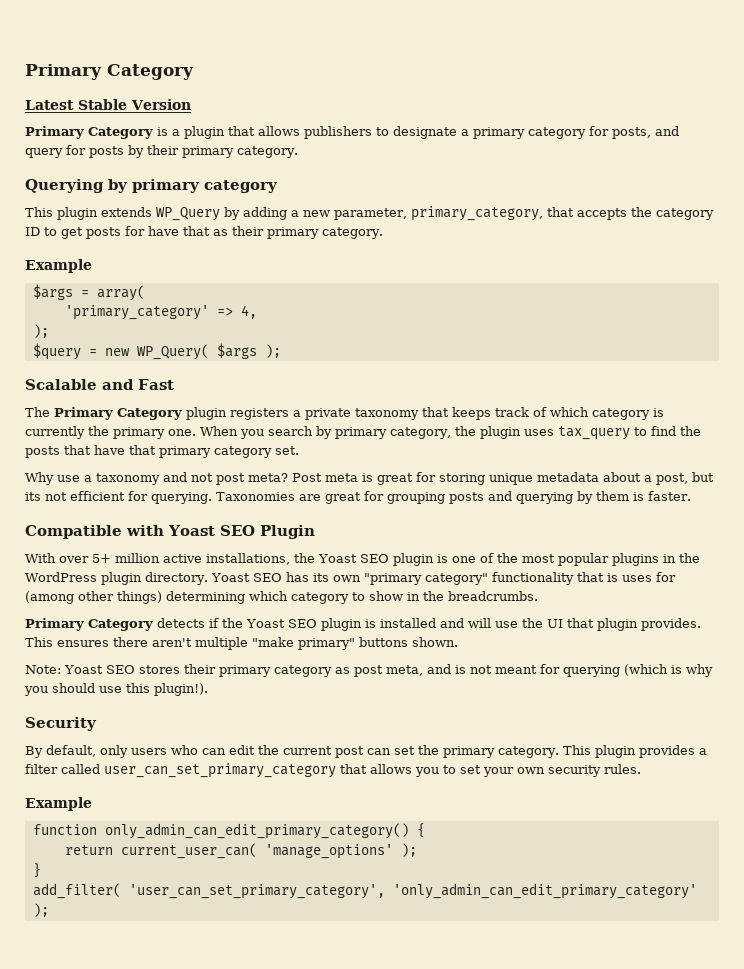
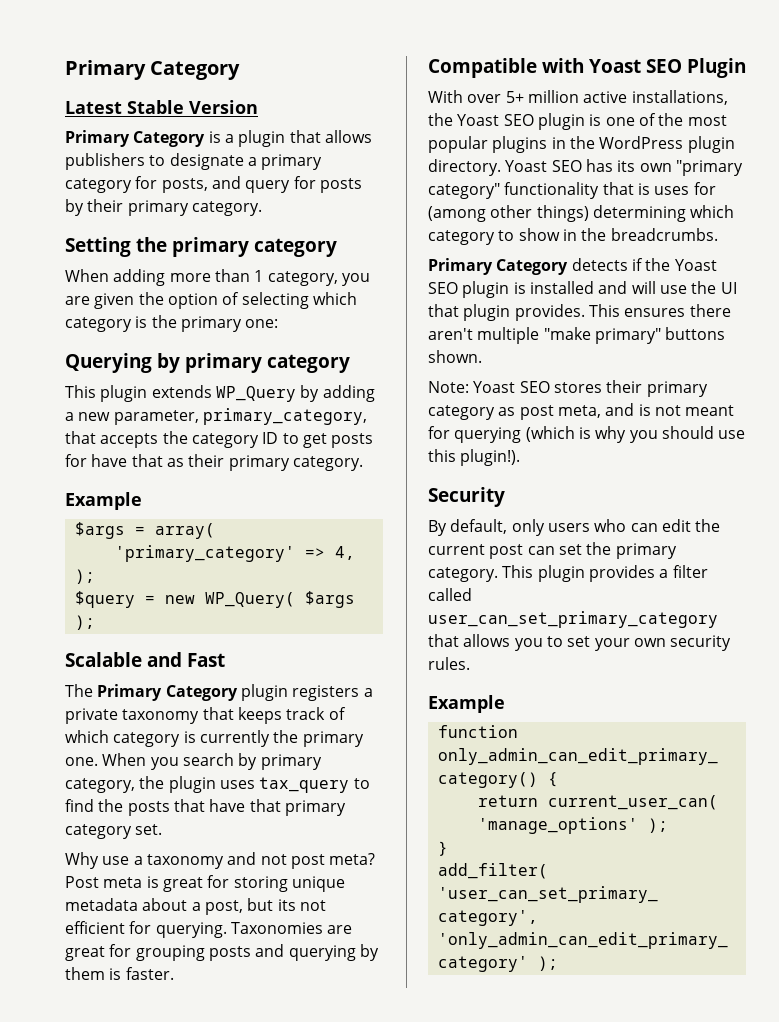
(298, 152) none -> [65,237,337,257] [65,269,370,286] [65,292,357,309] [65,315,279,332] // Setting the primary category // When adding more than 1 category, you are given the option of selecting which category is the primary one:

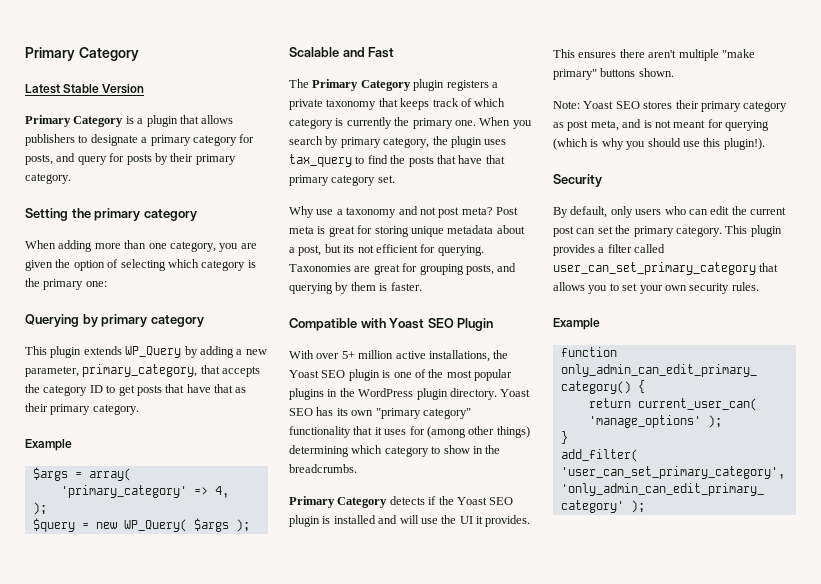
[254,270,264,282] 1 -> [148,243,167,249] one
[65,454,87,467] for -> [165,384,185,393] that
[208,946,251,961] posts -> [465,264,494,275] posts,
[637,183,650,195] is -> [374,427,382,435] it
[428,304,511,321] that plugin -> [476,516,483,524] it

